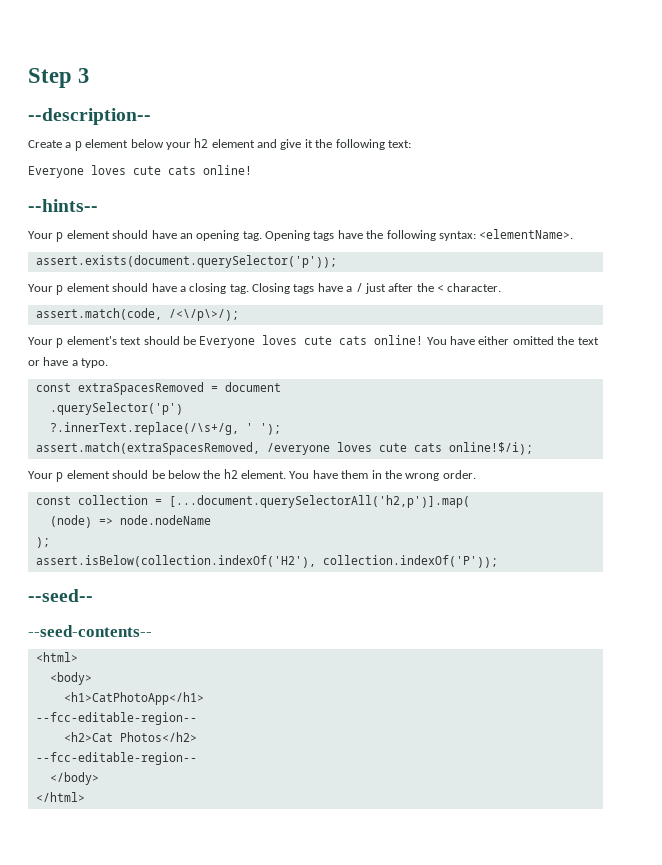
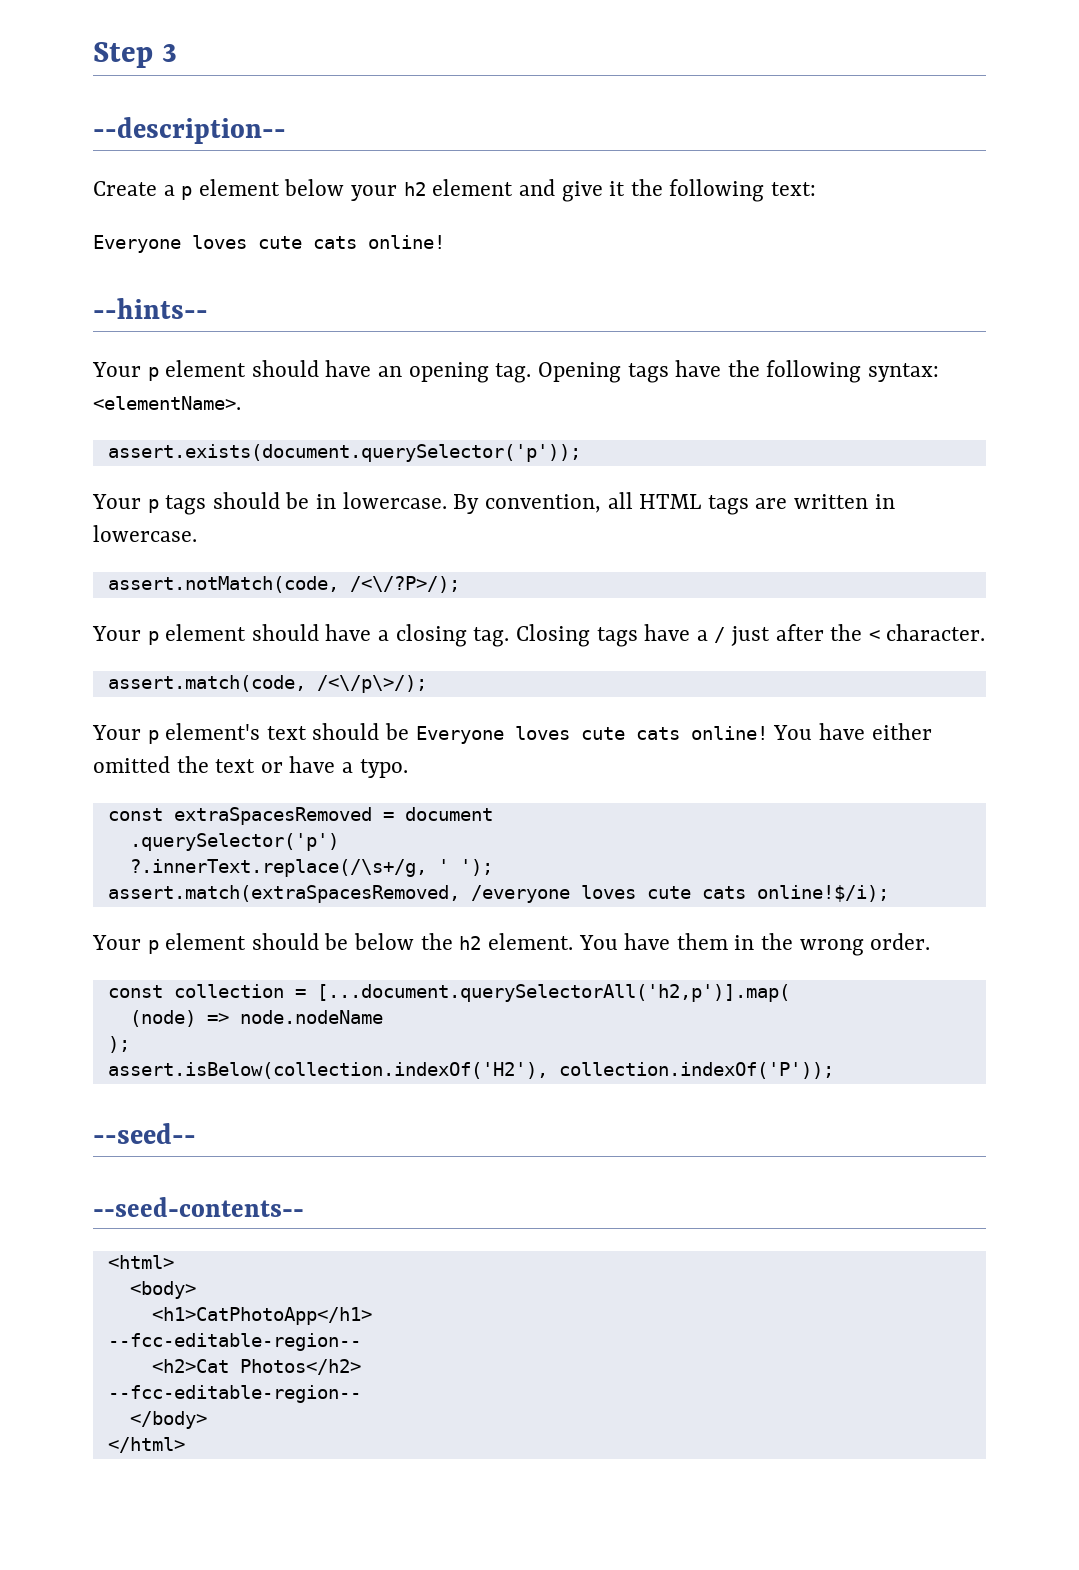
(337, 261) none -> [92,492,895,515] [93,525,197,542] [107,576,460,593] // Your p tags should be in lowercase. By convention, all HTML tags are written in lowercase. // assert.notMatch(code, /<\/?P>/);

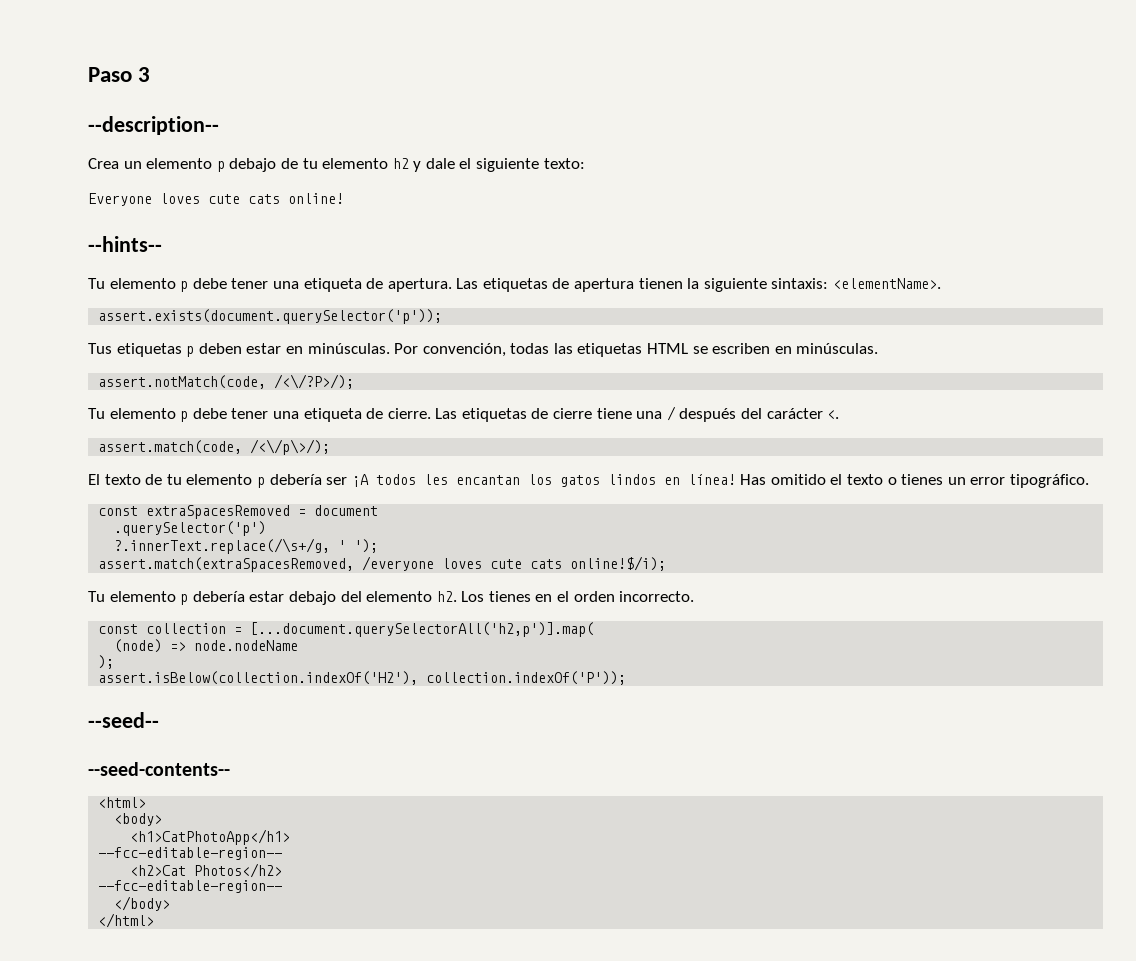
[93,42,153,68] Step -> [88,67,132,82] Paso
[93,179,816,202] Create a p element below your h2 element and give it the following text: -> [88,158,585,172] Crea un elemento p debajo de tu elemento h2 y dale el siguiente texto:
[92,360,939,383] [93,396,241,410] [107,444,581,462] [92,492,895,515] [93,525,197,542] [107,576,460,593] [92,624,986,647] [107,675,427,693] [92,723,932,744] [93,756,408,778] Your p element should have an opening tag. Opening tags have the following syntax: <elementName>. // assert.exists(document.querySelector('p')); // Your p tags should be in lowercase. By convention, all HTML tags are written in lowercase. // assert.notMatch(code, /<\/?P>/); // Your p element should have a closing tag. Closing tags have a / just after the < character. // assert.match(code, /<\/p\>/); // Your p element's text should be Everyone loves cute cats online! You have either omitted the text or have a typo. -> [88,278,942,292] [98,309,443,324] [88,343,879,357] [98,374,355,389] [88,406,840,422] [98,439,331,455] [88,474,1090,488] Tu elemento p debe tener una etiqueta de apertura. Las etiquetas de apertura tienen la siguiente sintaxis: <elementName>. // assert.exists(document.querySelector('p')); // Tus etiquetas p deben estar en minúsculas. Por convención, todas las etiquetas HTML se escriben en minúsculas. // assert.notMatch(code, /<\/?P>/); // Tu elemento p debe tener una etiqueta de cierre. Las etiquetas de cierre tiene una / después del carácter <. // assert.match(code, /<\/p\>/); // El texto de tu elemento p debería ser ¡A todos les encantan los gatos lindos en línea! Has omitido el texto o tienes un error tipográfico.
[92,933,931,956] Your p element should be below the h2 element. You have them in the wrong order. -> [88,591,695,605] Tu elemento p debería estar debajo del elemento h2. Los tienes en el orden incorrecto.

